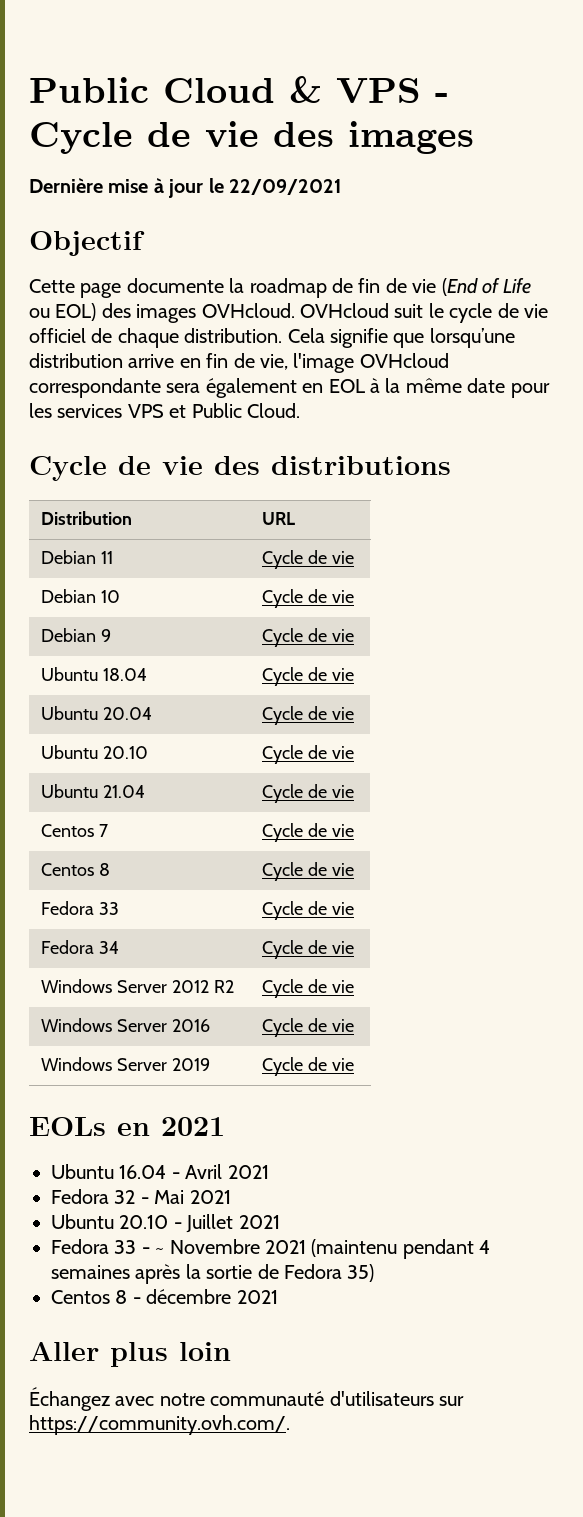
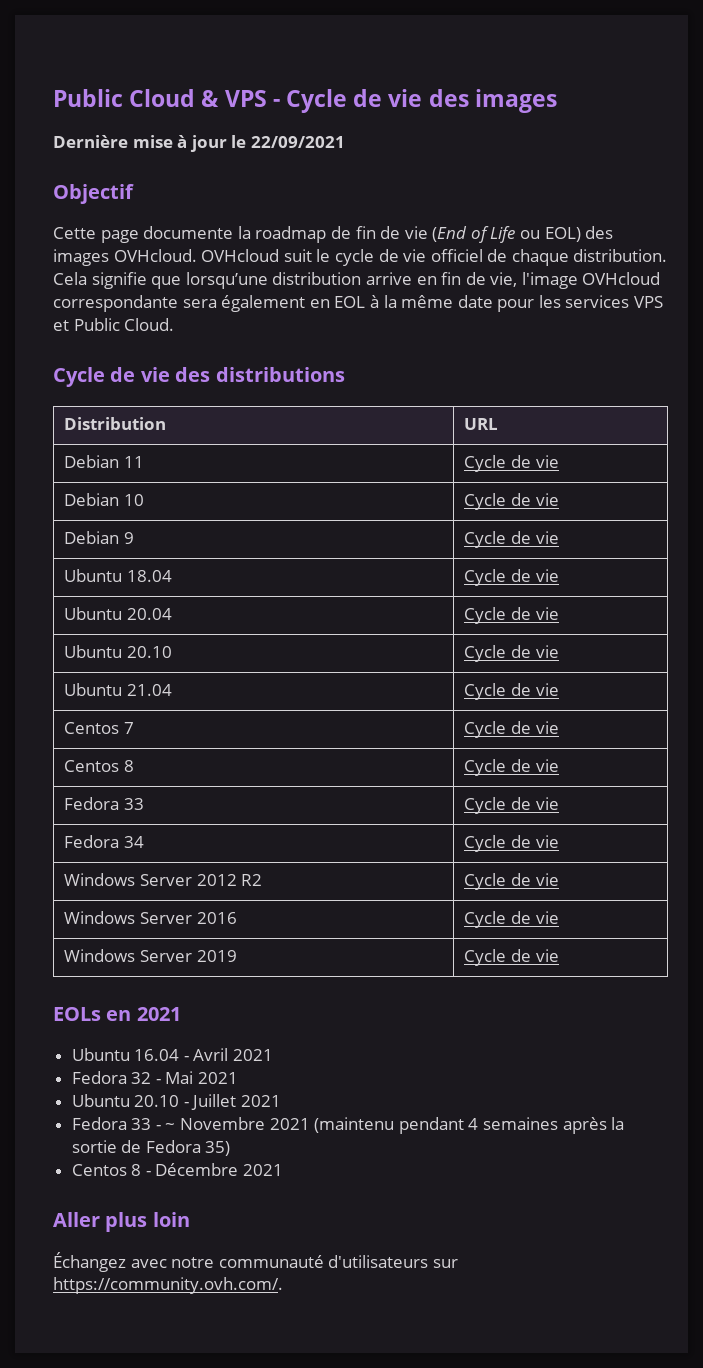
[146,1289,232,1304] décembre -> [155,1163,239,1176] Décembre

